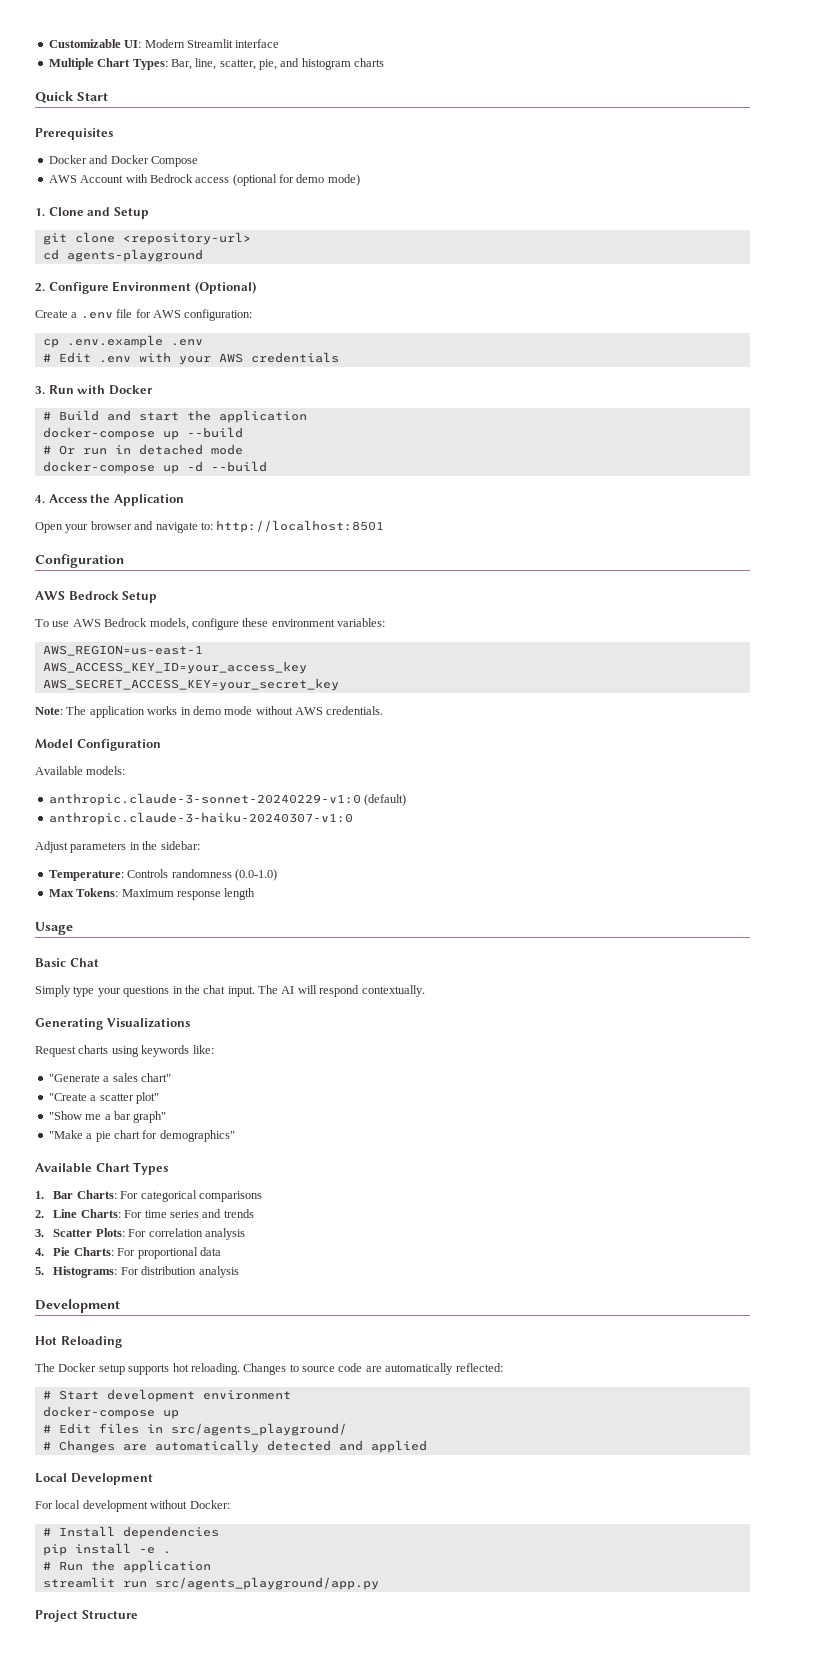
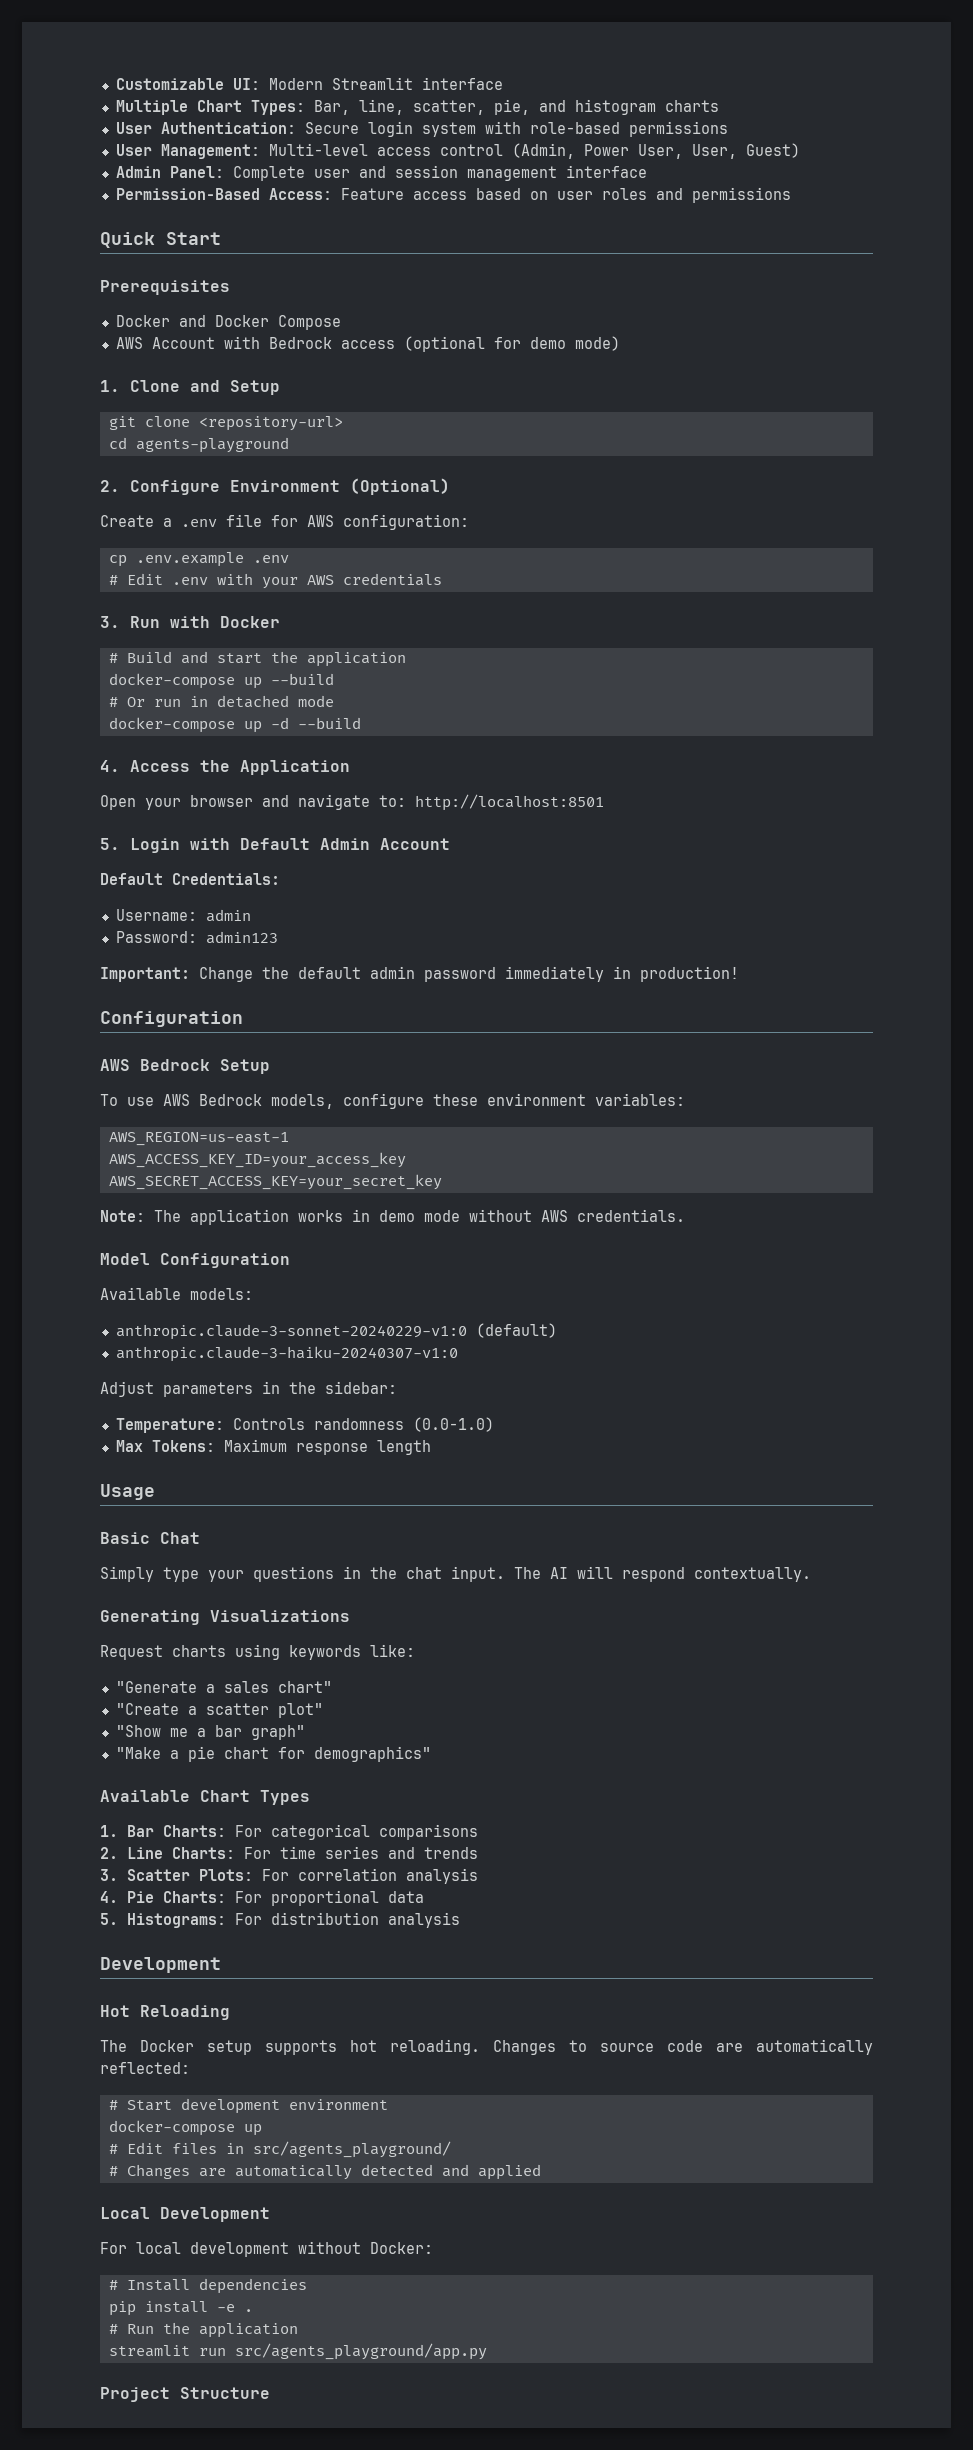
(385, 62) none -> [115,121,728,137] [115,143,800,159] [115,165,647,181] [115,187,791,203] // User Authentication: Secure login system with role-based permissions // User Management: Multi-level access control (Admin, Power User, User, Guest) // Admin Panel: Complete user and session management interface // Permission-Based Access: Feature access based on user roles and permissions
(385, 526) none -> [100,838,450,853] [100,873,280,885] [115,909,251,922] [115,931,278,944] [100,966,739,982] // 5. Login with Default Admin Account // Default Credentials: // Username: admin // Password: admin123 // Important: Change the default admin password immediately in production!

